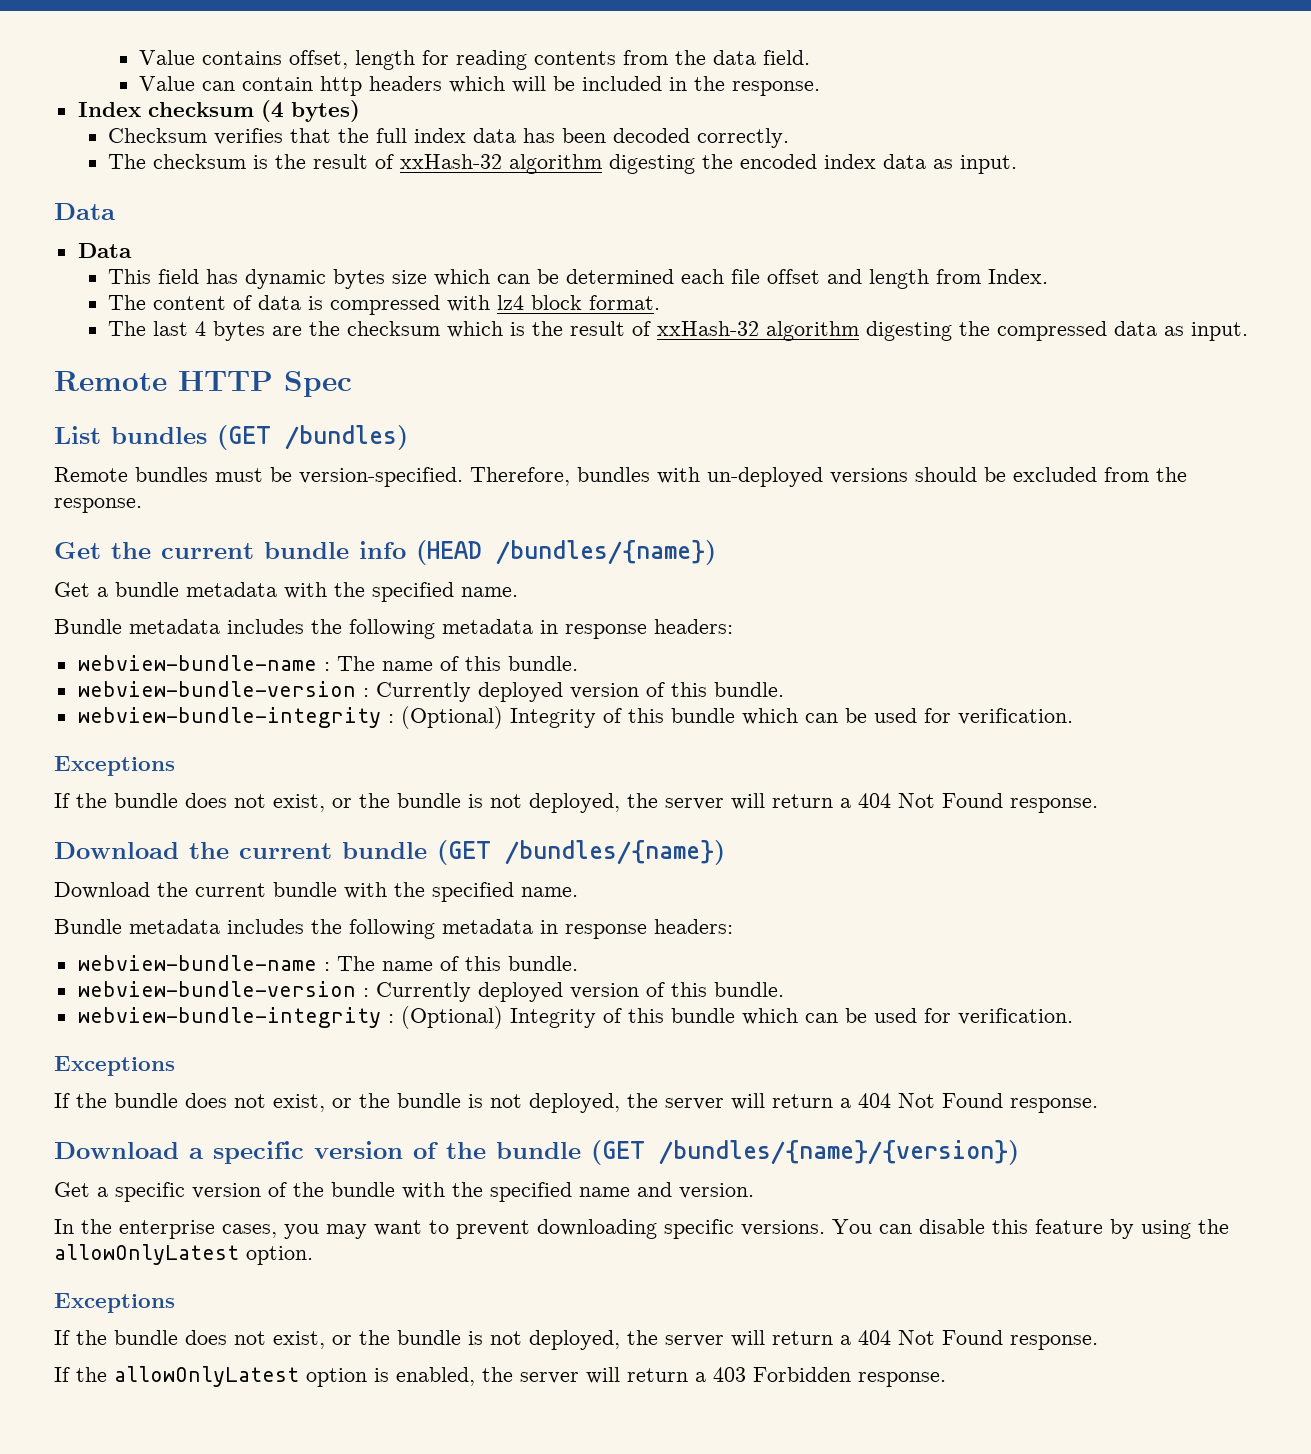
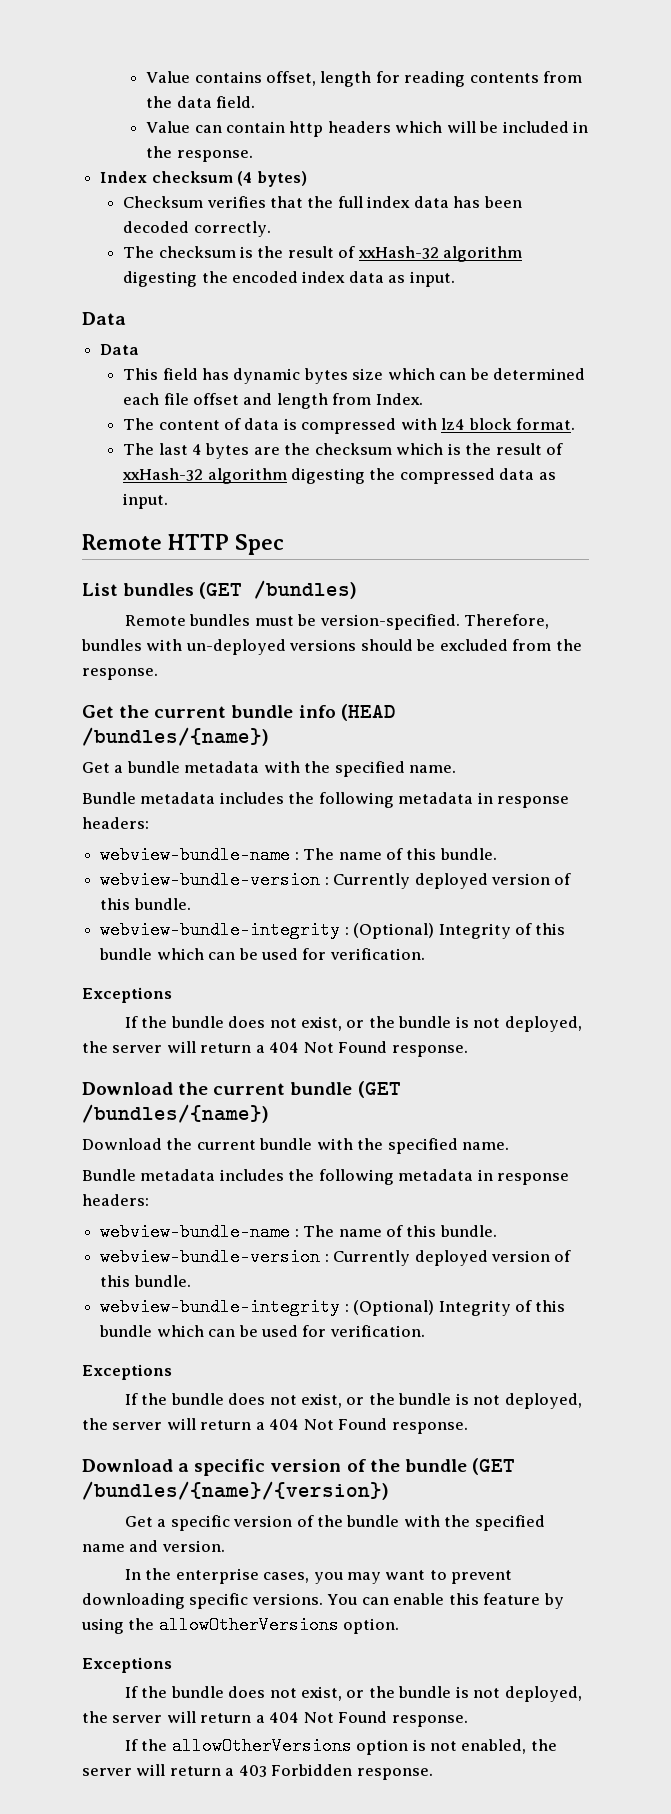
[919,1219,985,1234] disable -> [393,1593,445,1605] enable
[54,1244,239,1265] allowOnlyLatest -> [158,1616,339,1634] allowOtherVersions
[114,1366,299,1387] allowOnlyLatest -> [171,1737,352,1755] allowOtherVersions
(389, 1375) none -> [429,1741,457,1751] not

